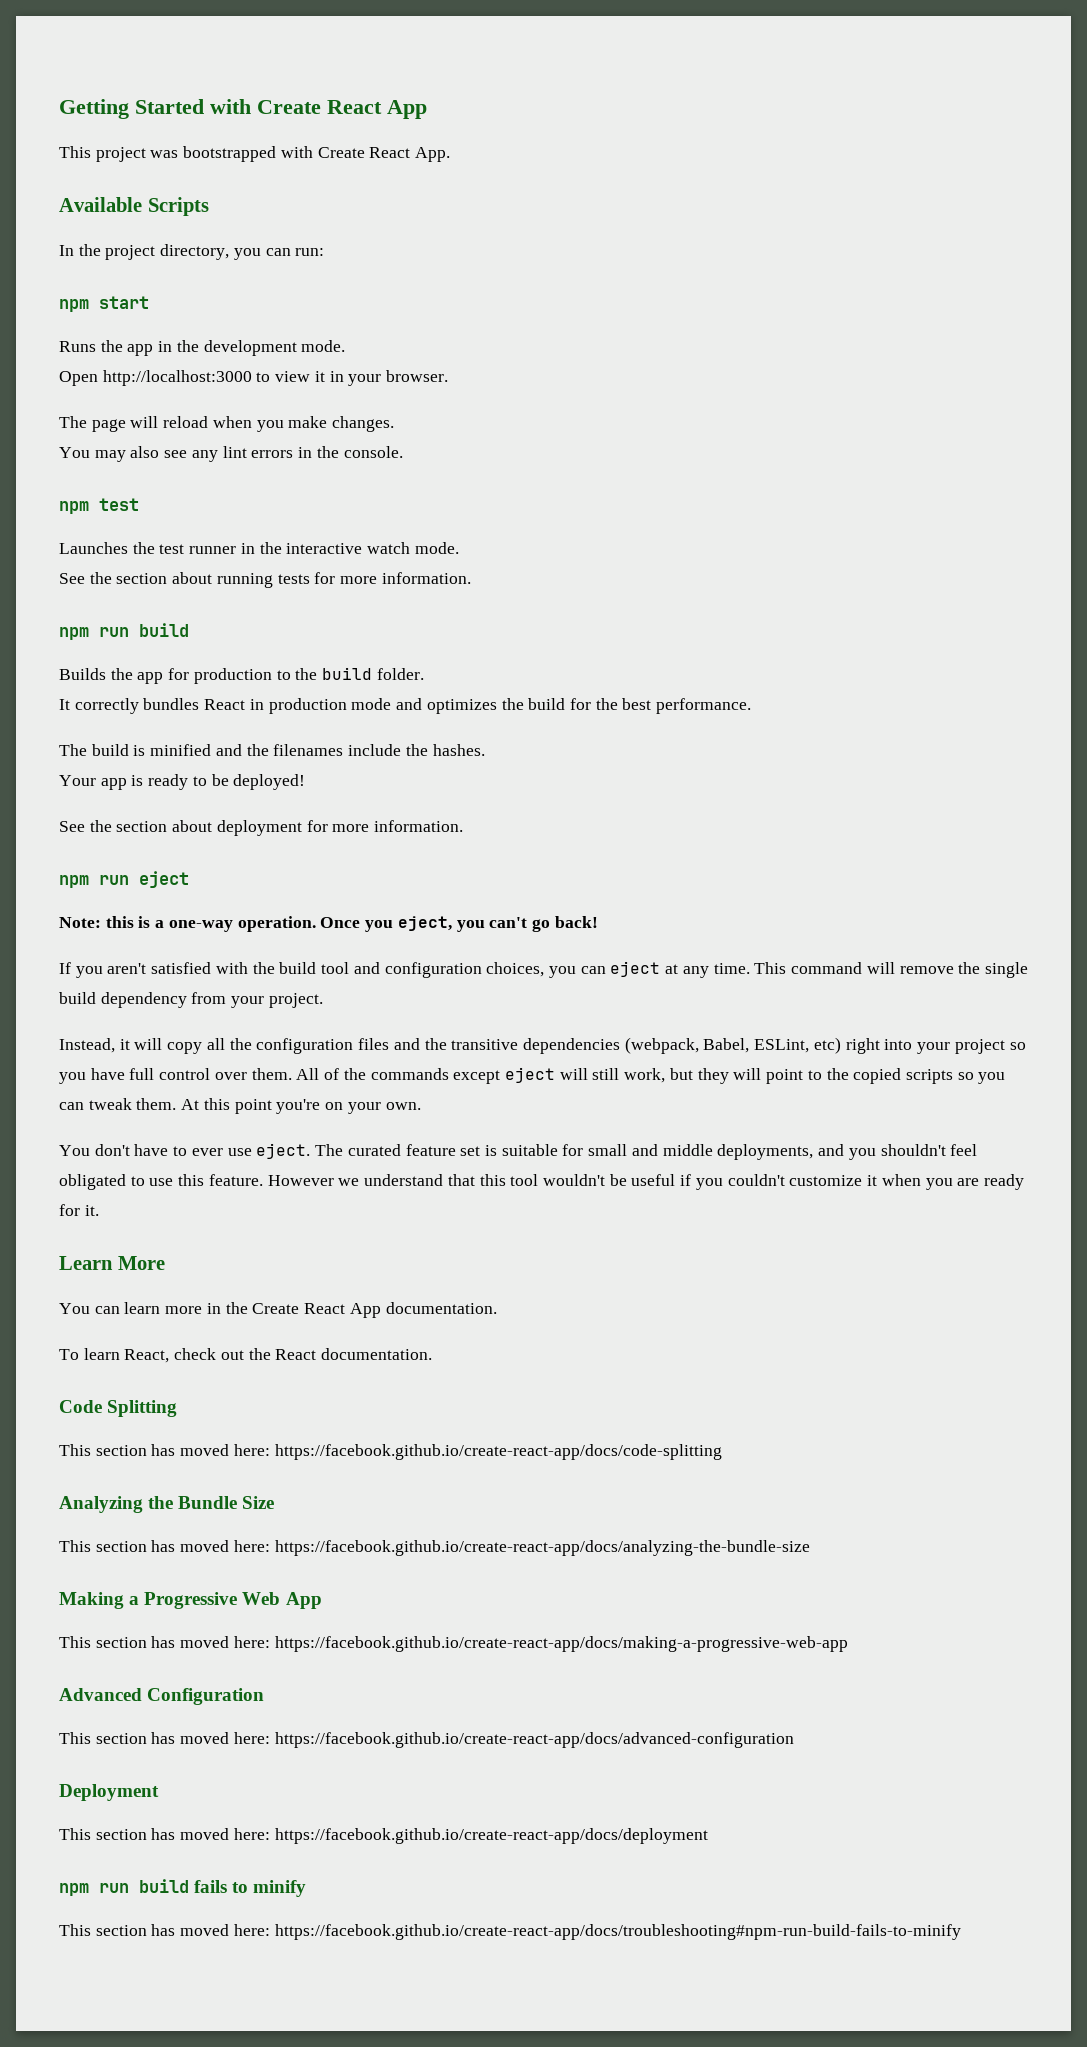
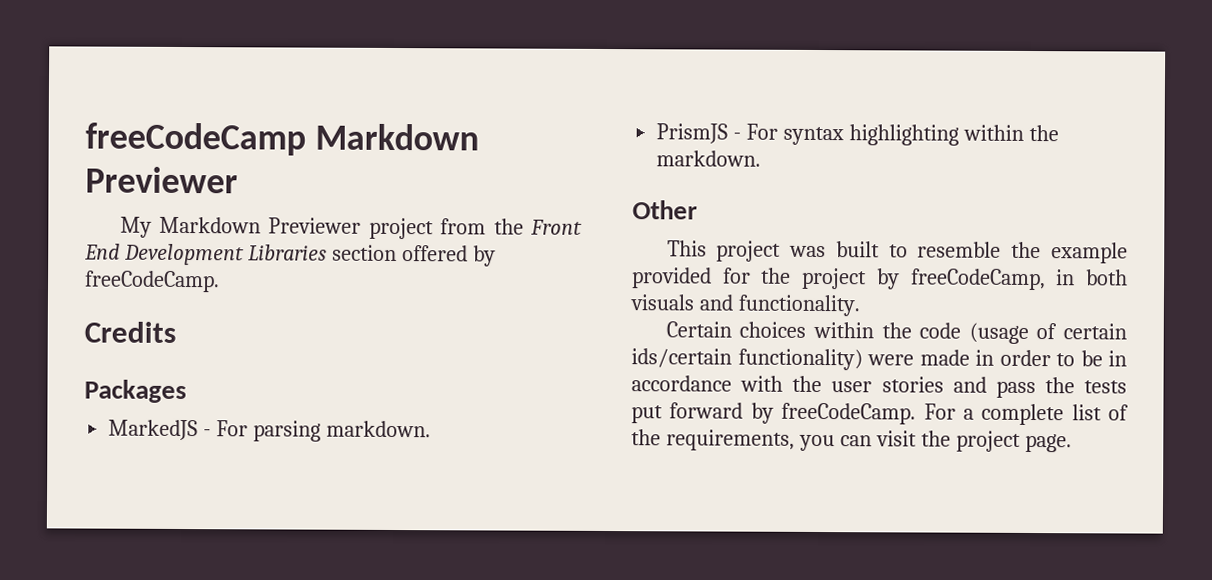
[59,99,427,119] [59,146,451,162] [59,197,209,216] [59,244,325,260] [59,296,149,312] [59,340,346,356] [59,370,449,386] [59,416,395,432] [59,446,403,462] [59,498,139,514] [59,542,459,554] [59,572,471,588] [59,623,189,640] [59,667,424,684] [59,698,752,714] [59,744,485,756] [59,774,306,790] [59,820,464,836] [59,871,189,888] [59,916,598,932] [59,961,1028,978] [59,992,323,1008] [59,1037,1026,1054] [59,1067,1006,1084] [59,1098,421,1114] [59,1143,978,1160] [59,1174,1024,1190] [59,1204,99,1216] [59,1256,165,1270] [59,1302,497,1318] [59,1348,433,1363] [59,1400,178,1417] [59,1444,722,1460] [59,1496,275,1513] [59,1540,810,1556] [59,1592,322,1609] [59,1636,848,1652] [59,1688,265,1705] [59,1732,794,1748] [59,1784,159,1801] [59,1828,708,1844] [59,1879,307,1897] [59,1924,961,1940] Getting Started with Create React App // This project was bootstrapped with Create React App. // Available Scripts // In the project directory, you can run: // npm start // Runs the app in the development mode. // Open http://localhost:3000 to view it in your browser. // The page will reload when you make changes. // You may also see any lint errors in the console. // npm test // Launches the test runner in the interactive watch mode. // See the section about running tests for more information. // npm run build // Builds the app for production to the build folder. // It correctly bundles React in production mode and optimizes the build for the best performance. // The build is minified and the filenames include the hashes. // Your app is ready to be deployed! // See the section about deployment for more information. // npm run eject // Note: this is a one-way operation. Once you eject, you can't go back! // If you aren't satisfied with the build tool and configuration choices, you can eject at any time. This command will remove the single build dependency from your project. // Instead, it will copy all the configuration files and the transitive dependencies (webpack, Babel, ESLint, etc) right into your project so you have full control over them. All of the commands except eject will still work, but they will point to the copied scripts so you can tweak them. At this point you're on your own. // You don't have to ever use eject. The curated feature set is suitable for small and middle deployments, and you shouldn't feel obligated to use this feature. However we understand that this tool wouldn't be useful if you couldn't customize it when you are ready for it. // Learn More // You can learn more in the Create React App documentation. // To learn React, check out the React documentation. // Code Splitting // This section has moved here: https://facebook.github.io/create-react-app/docs/code-splitting // Analyzing the Bundle Size // This section has moved here: https://facebook.github.io/create-react-app/docs/analyzing-the-bundle-size // Making a Progressive Web App // This section has moved here: https://facebook.github.io/create-react-app/docs/making-a-progressive-web-app // Advanced Configuration // This section has moved here: https://facebook.github.io/create-react-app/docs/advanced-configuration // Deployment // This section has moved here: https://facebook.github.io/create-react-app/docs/deployment // npm run build fails to minify // This section has moved here: https://facebook.github.io/create-react-app/docs/troubleshooting#npm-run-build-fails-to-minify -> [85,122,479,156] [85,166,238,194] [119,216,582,240] [84,243,496,267] [84,270,220,293] [84,321,176,343] [84,379,187,404] [108,419,431,442] [656,123,1059,146] [656,150,762,167] [632,200,698,220] [666,240,1128,264] [632,267,1128,291] [630,294,860,317] [665,321,1127,344] [631,348,1127,371] [631,375,1127,399] [631,402,1129,426] [631,429,1072,453] freeCodeCamp Markdown Previewer // My Markdown Previewer project from the Front End Development Libraries section offered by freeCodeCamp. // Credits // Packages // MarkedJS - For parsing markdown. // PrismJS - For syntax highlighting within the markdown. // Other // This project was built to resemble the example provided for the project by freeCodeCamp, in both visuals and functionality. // Certain choices within the code (usage of certain ids/certain functionality) were made in order to be in accordance with the user stories and pass the tests put forward by freeCodeCamp. For a complete list of the requirements, you can visit the project page.

